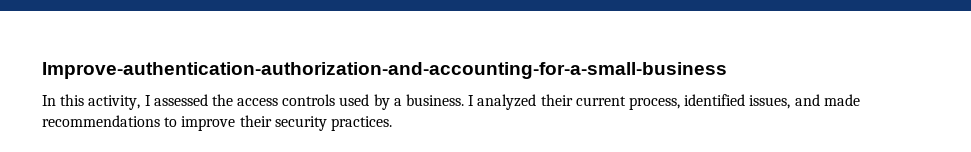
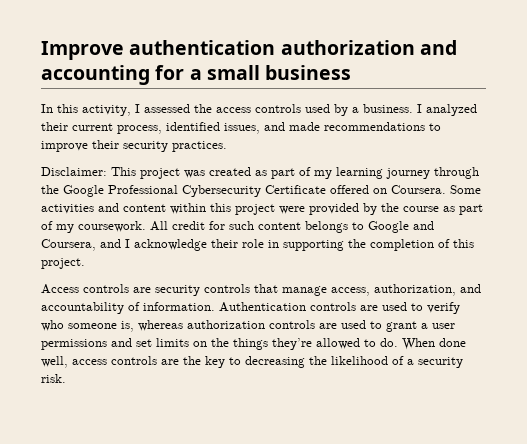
[42,62,727,79] Improve-authentication-authorization-and-accounting-for-a-small-business -> [41,40,457,60] [41,65,352,85] Improve authentication authorization and accounting for a small business
(392, 123) none -> [41,167,479,179] [41,185,481,197] [41,203,483,215] [41,221,434,233] [41,239,474,251] [41,258,85,269] [41,284,481,296] [41,302,460,314] [41,320,455,332] [41,338,466,350] [41,356,463,368] [41,374,66,383] // Disclaimer: This project was created as part of my learning journey through the Google Professional Cybersecurity Certificate offered on Coursera. Some activities and content within this project were provided by the course as part of my coursework. All credit for such content belongs to Google and Coursera, and I acknowledge their role in supporting the completion of this project. // Access controls are security controls that manage access, authorization, and accountability of information. Authentication controls are used to verify who someone is, whereas authorization controls are used to grant a user permissions and set limits on the things they’re allowed to do. When done well, access controls are the key to decreasing the likelihood of a security risk.

